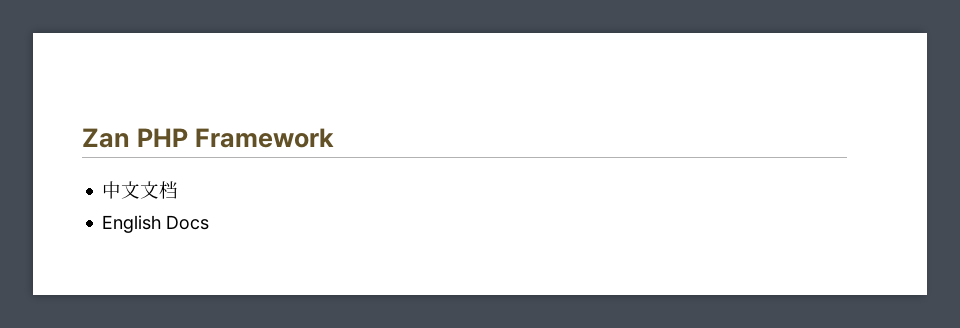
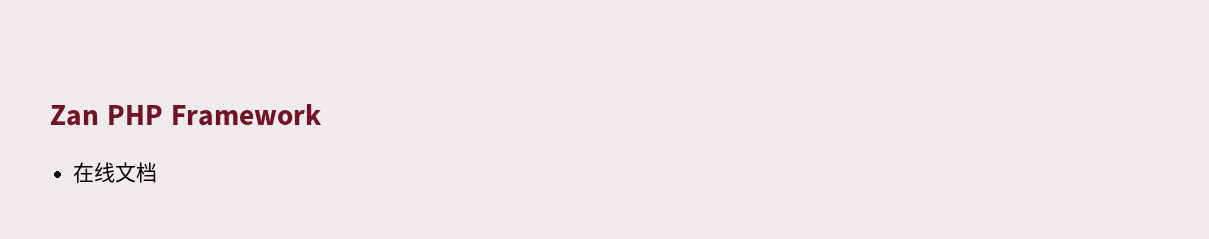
[102,181,141,199] 中文 -> [73,162,116,183] 在线
[102,215,210,233] // English Docs -> (158, 172) none

